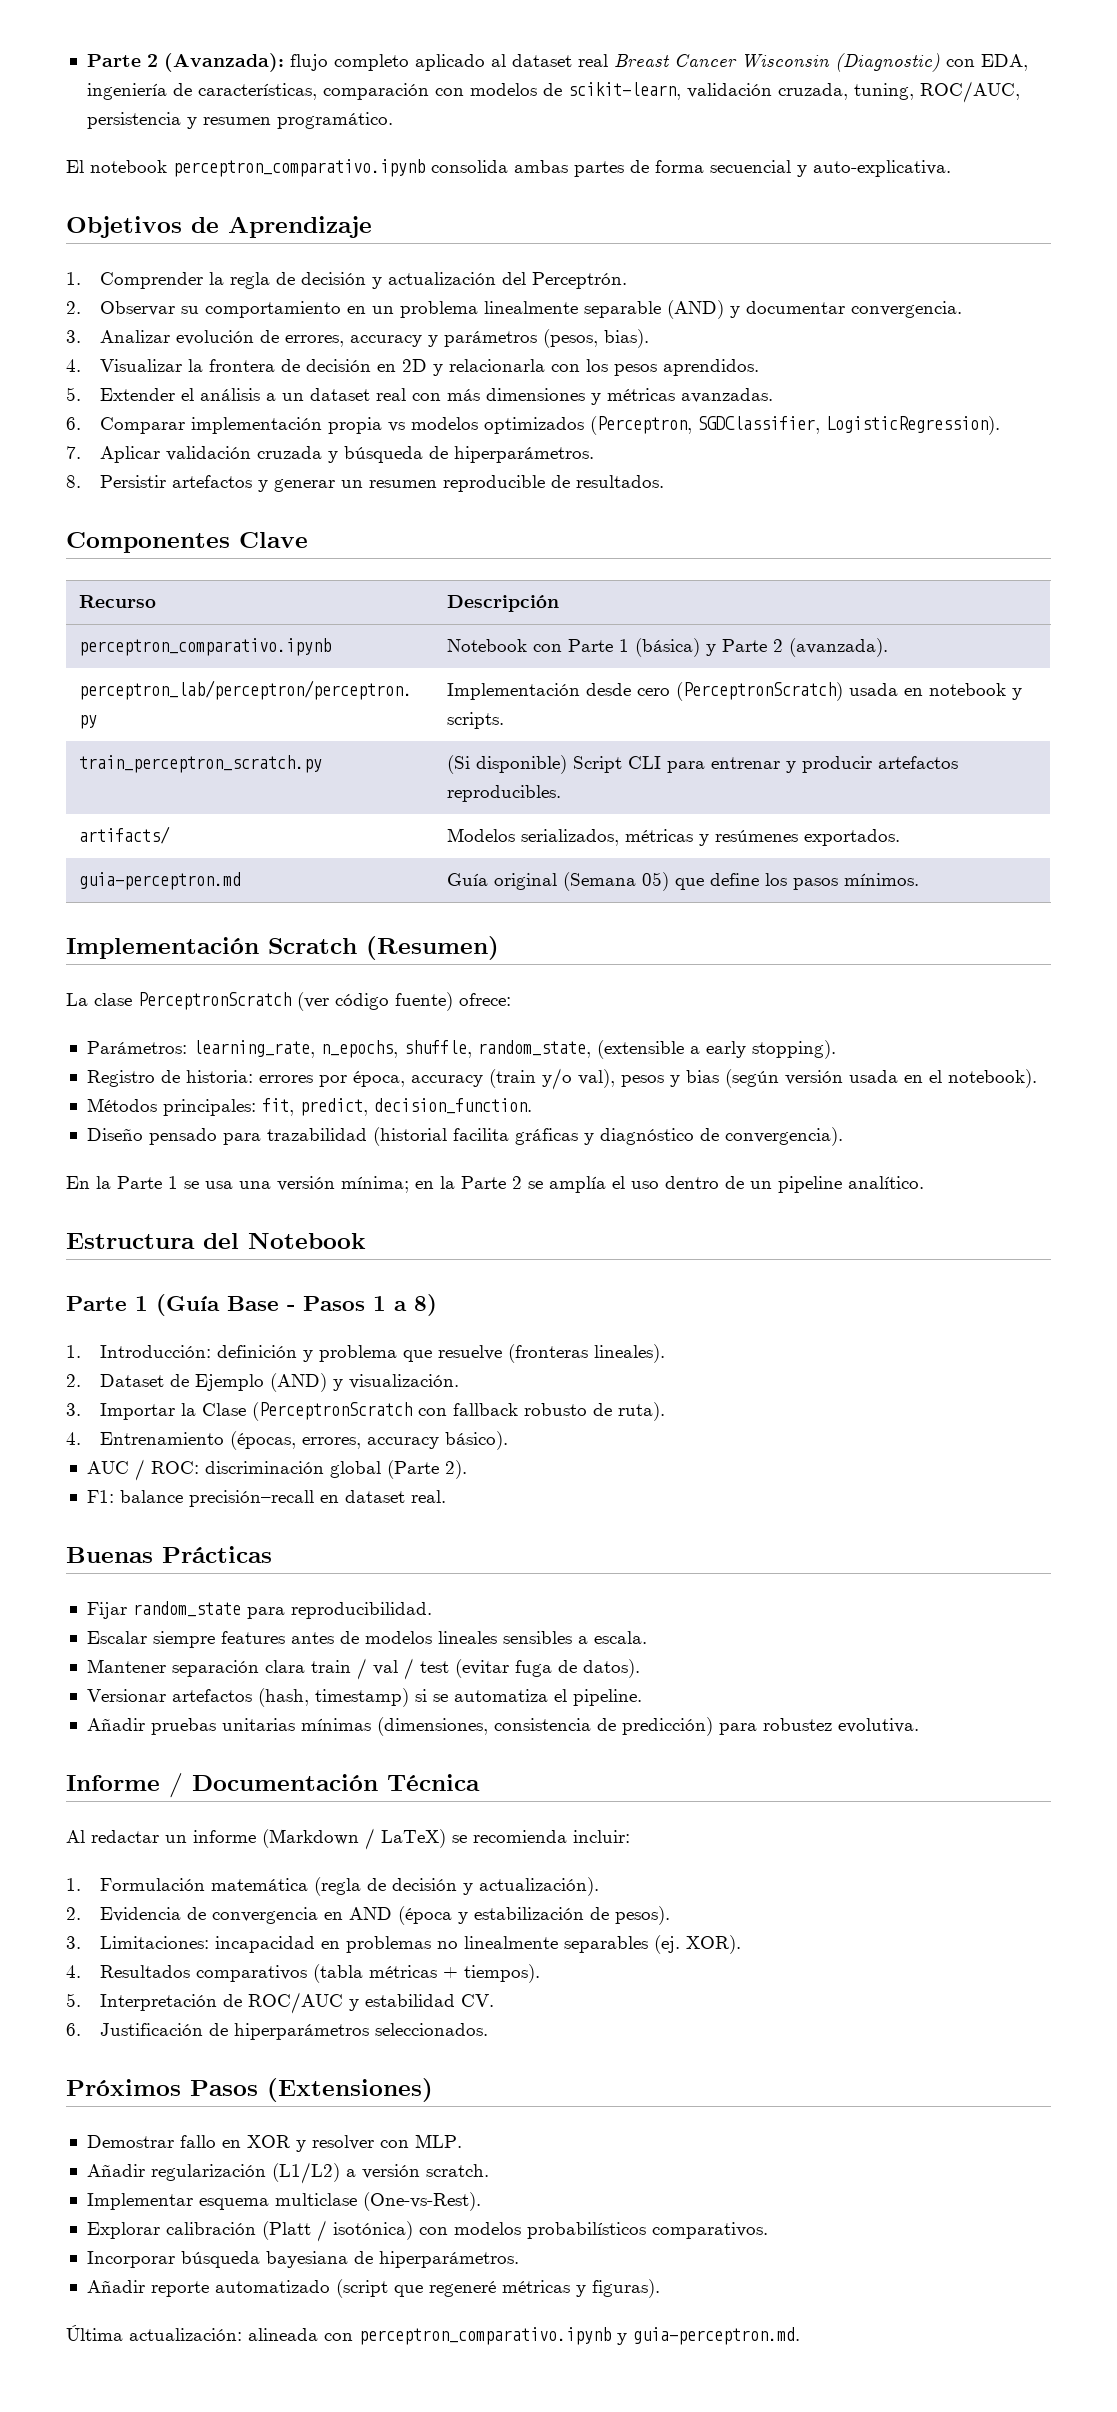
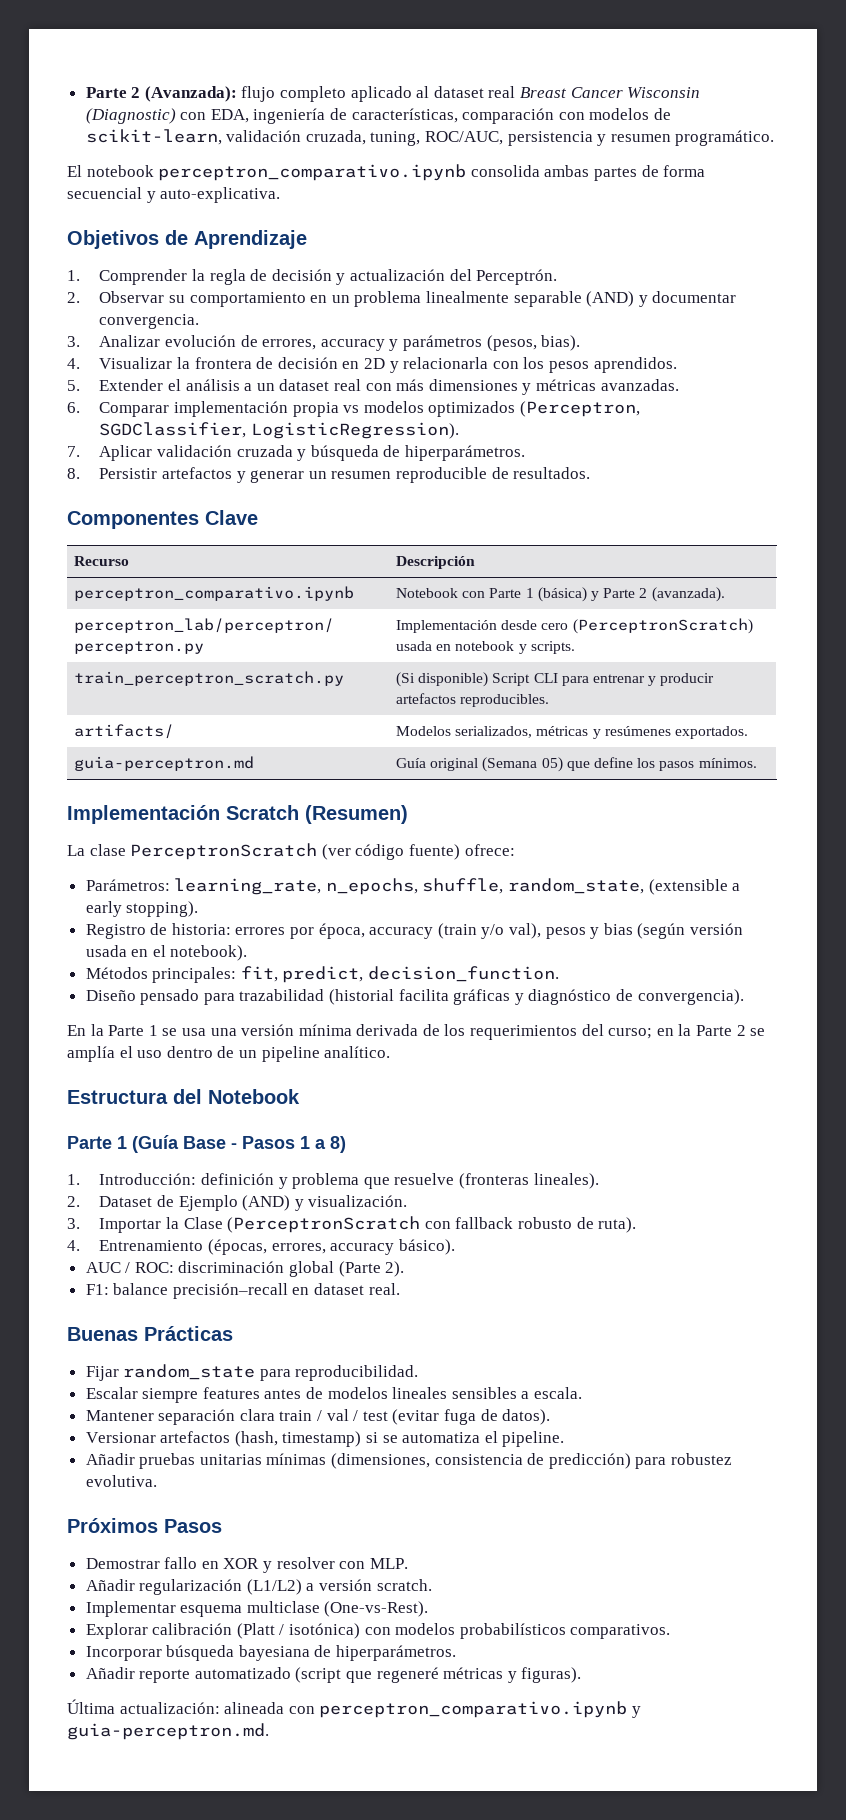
[341,1176,409,1193] mínima; -> [298,1024,653,1040] mínima derivada de los requerimientos del curso;
[66,1773,480,1798] [66,1828,630,1850] [66,1877,599,1896] [66,1906,670,1925] [66,1935,741,1954] [66,1964,540,1983] [66,1992,494,2014] [66,2023,488,2040] // Informe / Documentación Técnica // Al redactar un informe (Markdown / LaTeX) se recomienda incluir: // 1. Formulación matemática (regla de decisión y actualización). // 2. Evidencia de convergencia en AND (época y estabilización de pesos). // 3. Limitaciones: incapacidad en problemas no linealmente separables (ej. XOR). // 4. Resultados comparativos (tabla métricas + tiempos). // 5. Interpretación de ROC/AUC y estabilidad CV. // 6. Justificación de hiperparámetros seleccionados. -> (157, 1481) none
[267,2078,433,2102] (Extensiones) -> (222, 1526) none

